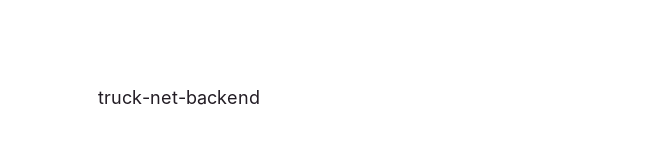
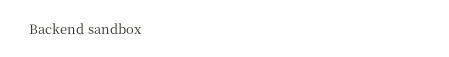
[98,90,260,105] truck-net-backend -> [29,23,142,34] Backend sandbox

